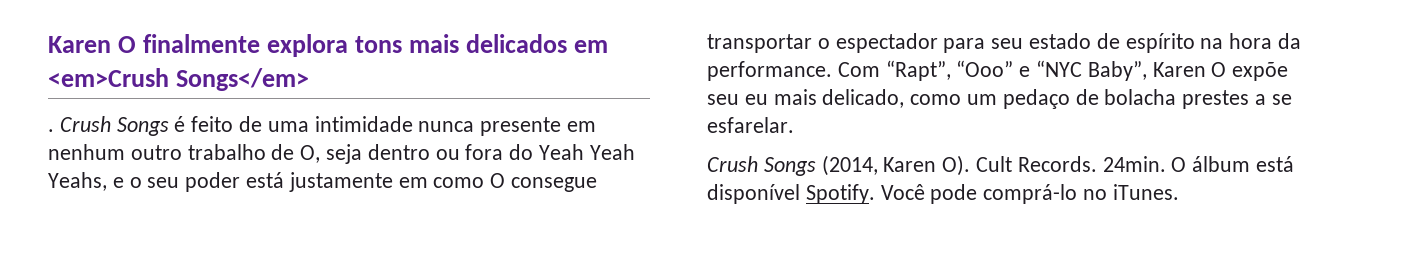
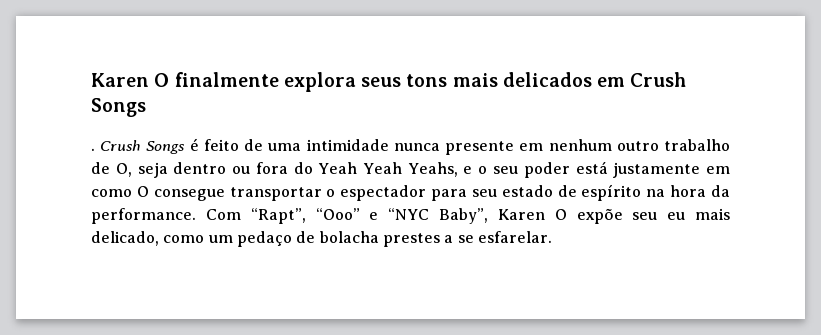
(349, 45) none -> [361,77,402,87] seus
[48,68,310,91] <em>Crush Songs</em> -> [630,72,687,87] [91,98,146,117] Crush Songs
[707,155,1295,176] [707,184,1179,204] // Crush Songs (2014, Karen O). Cult Records. 24min. O álbum está disponível Spotify. Você pode comprá-lo no iTunes. -> (552, 237) none

